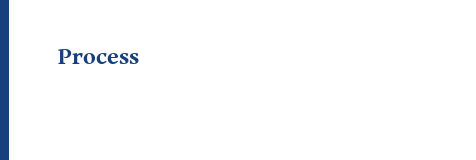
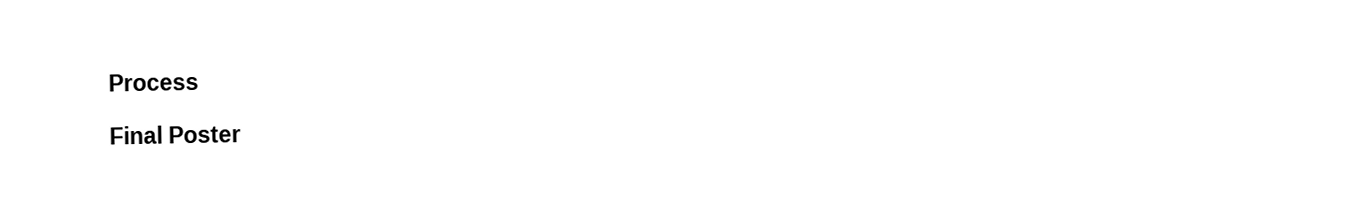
(139, 56) none -> [109,125,242,145] // Final Poster

